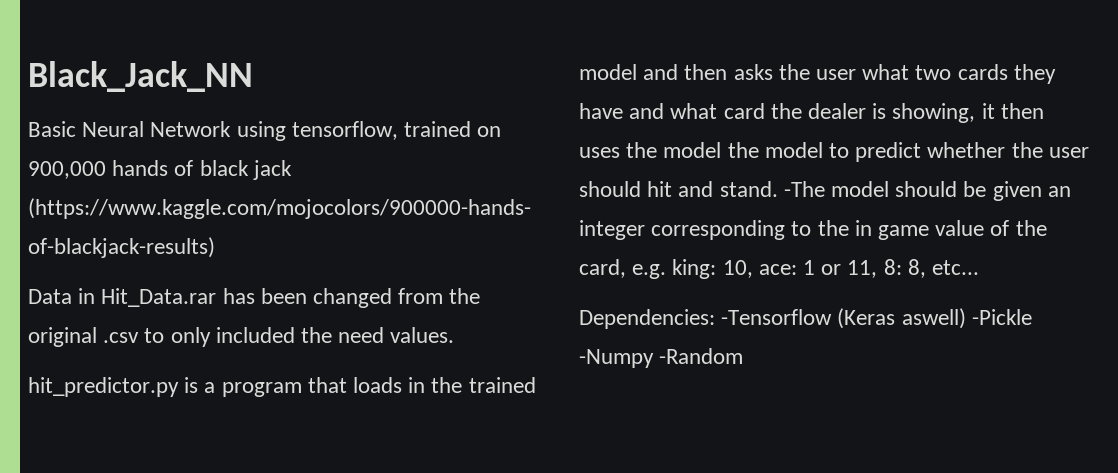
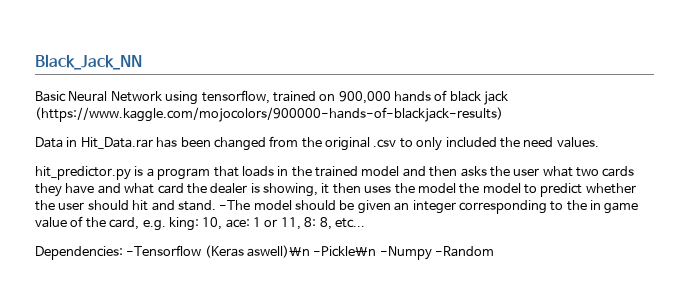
[901,308,1032,329] aswell) -Pickle -> [247,245,377,258] aswell)\n -Pickle\n

